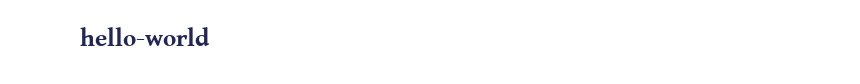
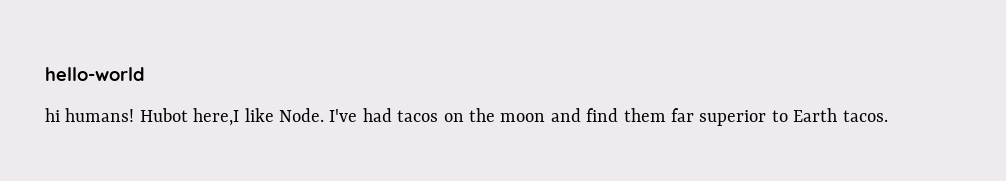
(210, 36) none -> [45,108,888,126] // hi humans! Hubot here,I like Node. I've had tacos on the moon and find them far superior to Earth tacos.

